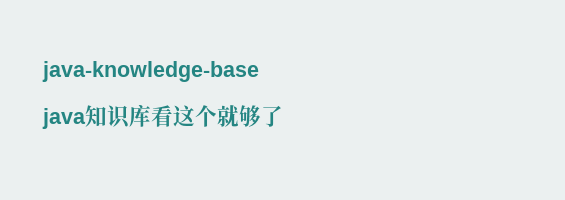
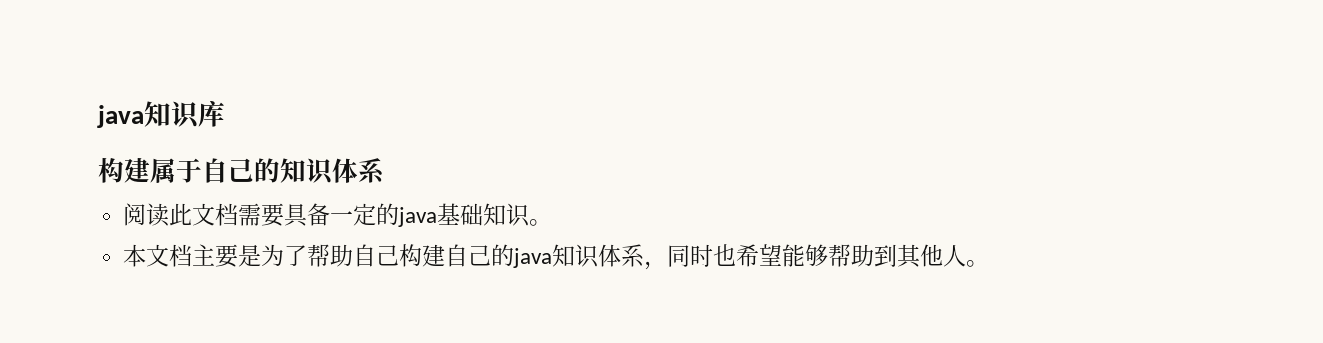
[42,61,259,82] java-knowledge-base // -> (97, 116) none
[151,105,283,127] 看这个就够了 -> [98,157,384,185] [123,203,553,227] [123,244,990,270] // 构建属于自己的知识体系 // 阅读此文档需要具备一定的java基础知识。 // 本文档主要是为了帮助自己构建自己的java知识体系，同时也希望能够帮助到其他人。

